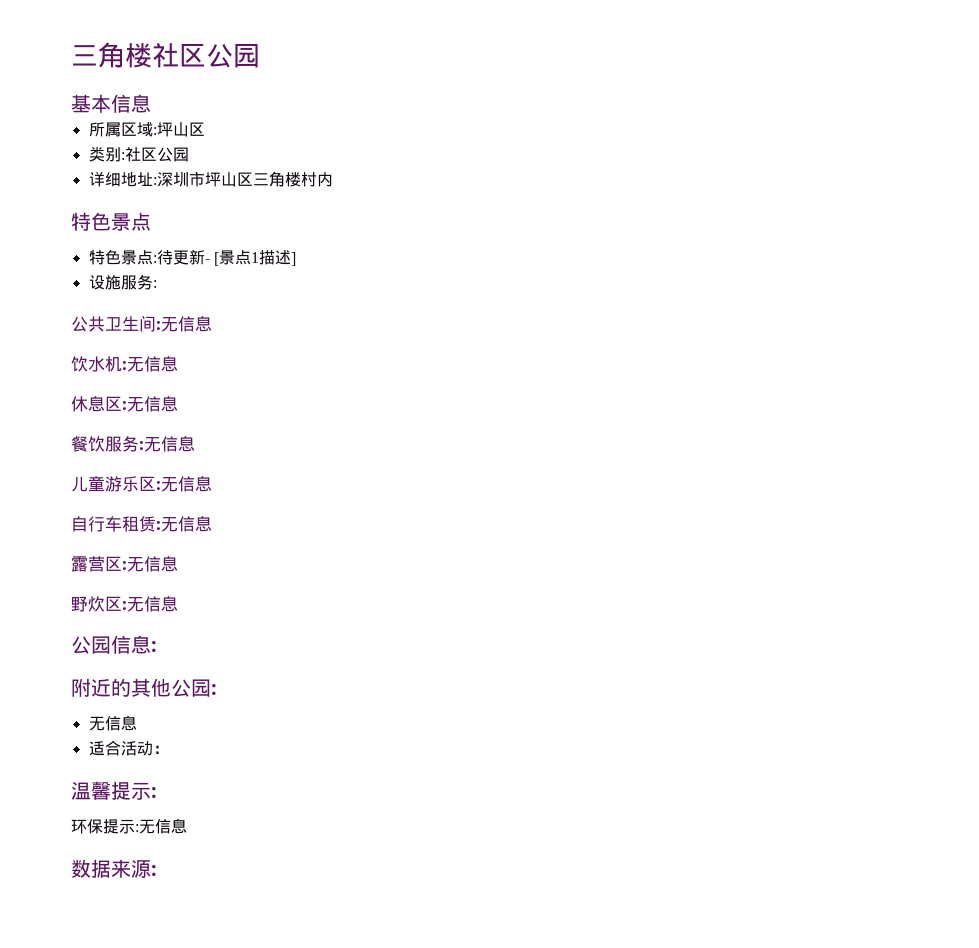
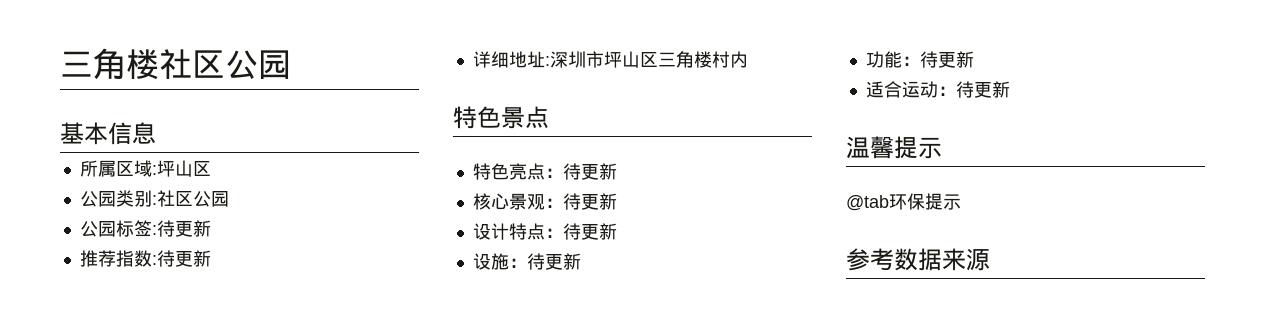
(205, 129) none -> [79,191,116,207] 公园
(189, 154) none -> [79,220,211,237] [79,250,211,267] // 公园标签:待更新 // 推荐指数:待更新
[120,249,296,266] 景点:待更新- [景点1描述] -> [508,163,617,180] [472,193,617,210] [472,223,617,240] 亮点：待更新 // 核心景观：待更新 // 设计特点：待更新
[120,274,157,290] [71,316,212,332] [71,356,178,372] [71,396,178,412] [71,436,195,452] [71,476,212,492] [71,516,212,532] [71,556,178,572] [71,596,178,612] [71,635,157,654] [71,678,217,697] [88,715,137,731] 服务: // 公共卫生间:无信息 // 饮水机:无信息 // 休息区:无信息 // 餐饮服务:无信息 // 儿童游乐区:无信息 // 自行车租赁:无信息 // 露营区:无信息 // 野炊区:无信息 // 公园信息: // 附近的其他公园: // 无信息 -> [508,253,581,270] [865,51,974,68] ：待更新 // 功能：待更新
[120,741,137,756] 活 -> [901,81,920,98] 运
(169, 749) none -> [955,81,1010,98] 待更新
[151,787,157,798] : // -> [846,195,889,211] // @tab
[135,818,187,834] :无信息 // -> [846,248,894,271] // 参考
[151,865,157,876] : -> (990, 259) none

